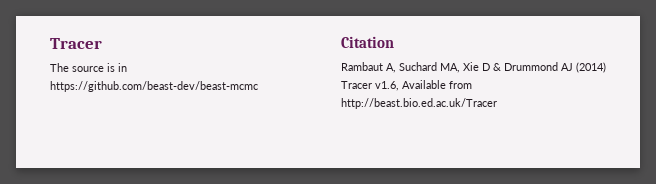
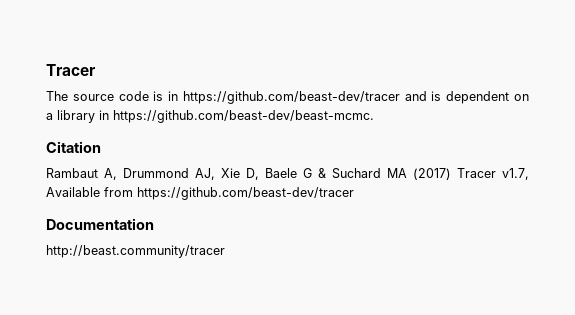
(104, 69) none -> [118,91,149,101] code
[50,81,258,92] [341,36,394,48] [341,62,606,73] [341,80,472,91] [341,98,497,109] https://github.com/beast-dev/beast-mcmc // Citation // Rambaut A, Suchard MA, Xie D & Drummond AJ (2014) Tracer v1.6, Available from http://beast.bio.ed.ac.uk/Tracer -> [182,91,529,104] [46,110,374,123] [46,141,101,153] [46,168,529,180] [46,187,354,200] [46,218,154,230] [46,245,225,258] https://github.com/beast-dev/tracer and is dependent on a library in https://github.com/beast-dev/beast-mcmc. // Citation // Rambaut A, Drummond AJ, Xie D, Baele G & Suchard MA (2017) Tracer v1.7, Available from https://github.com/beast-dev/tracer // Documentation // http://beast.community/tracer

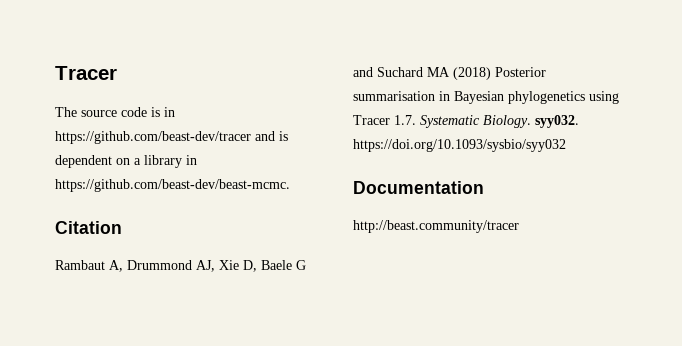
[318,168,326,178] & -> [353,67,373,77] and
[413,168,529,180] [46,187,354,200] (2017) Tracer v1.7, Available from https://github.com/beast-dev/tracer -> [453,67,546,80] [353,91,619,104] [353,115,579,128] [353,139,566,152] (2018) Posterior summarisation in Bayesian phylogenetics using Tracer 1.7. Systematic Biology. syy032. https://doi.org/10.1093/sysbio/syy032

